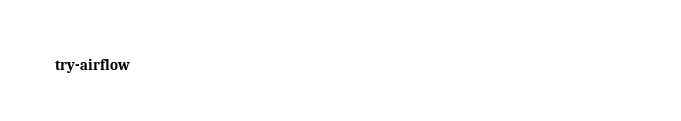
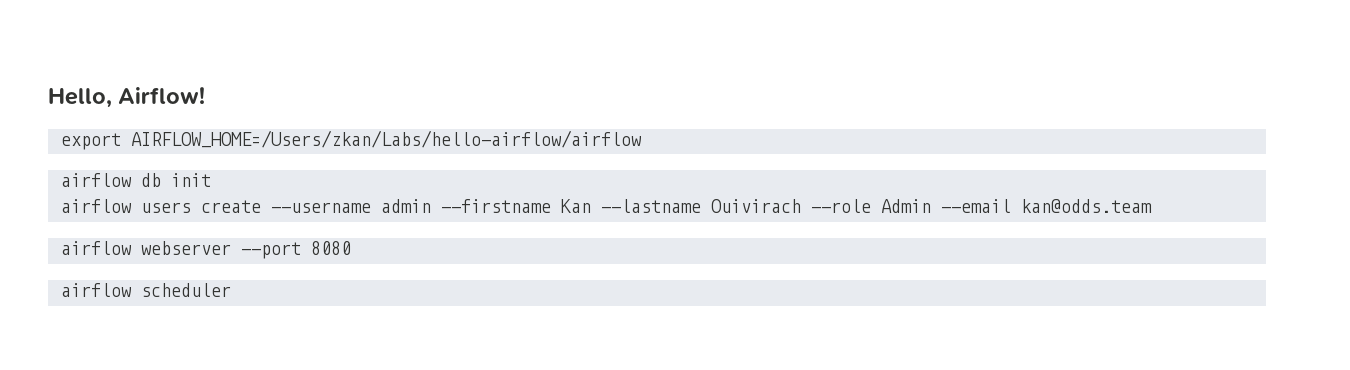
[55,58,130,73] try-airflow -> [48,87,206,108] [60,130,642,150] [60,173,211,187] [60,199,1152,213] [60,241,351,259] [60,283,231,297] Hello, Airflow! // export AIRFLOW_HOME=/Users/zkan/Labs/hello-airflow/airflow // airflow db init // airflow users create --username admin --firstname Kan --lastname Ouivirach --role Admin --email kan@odds.team // airflow webserver --port 8080 // airflow scheduler

